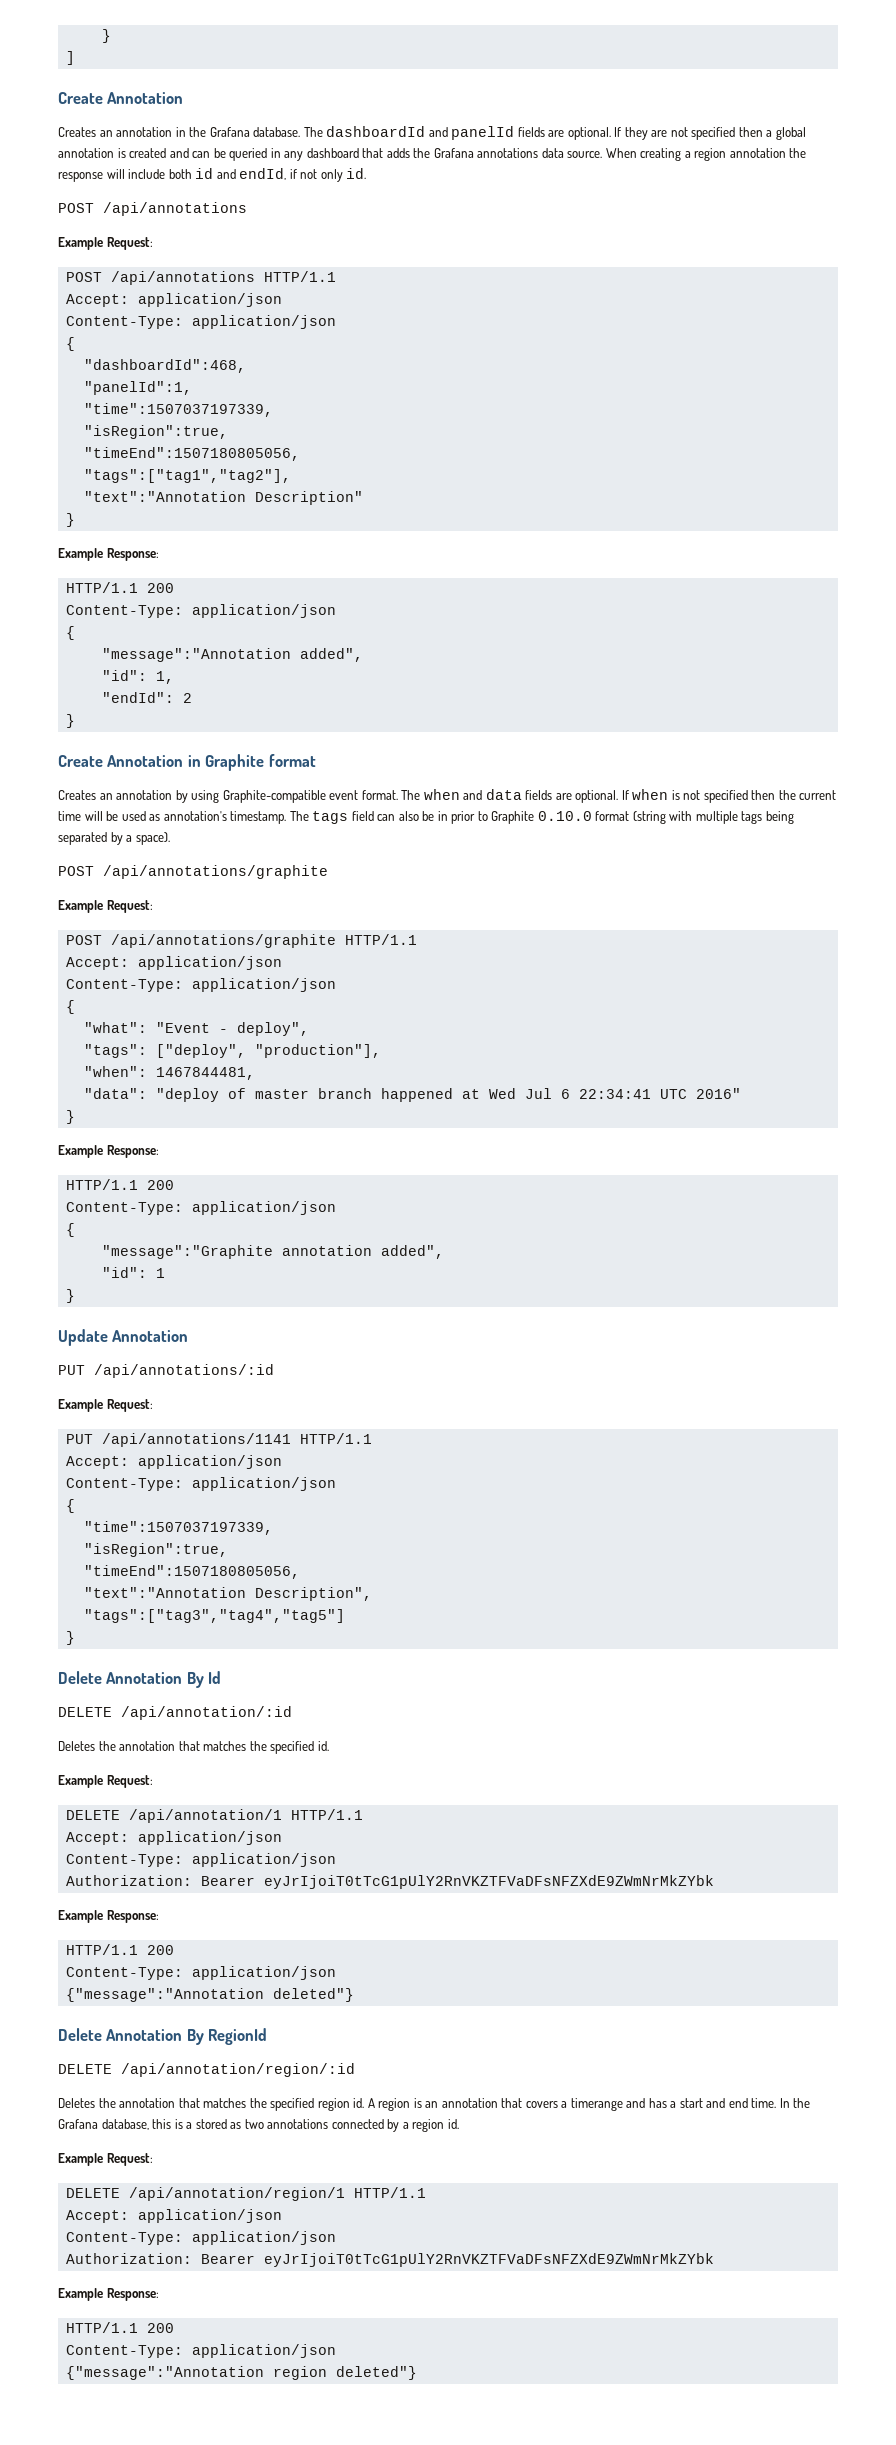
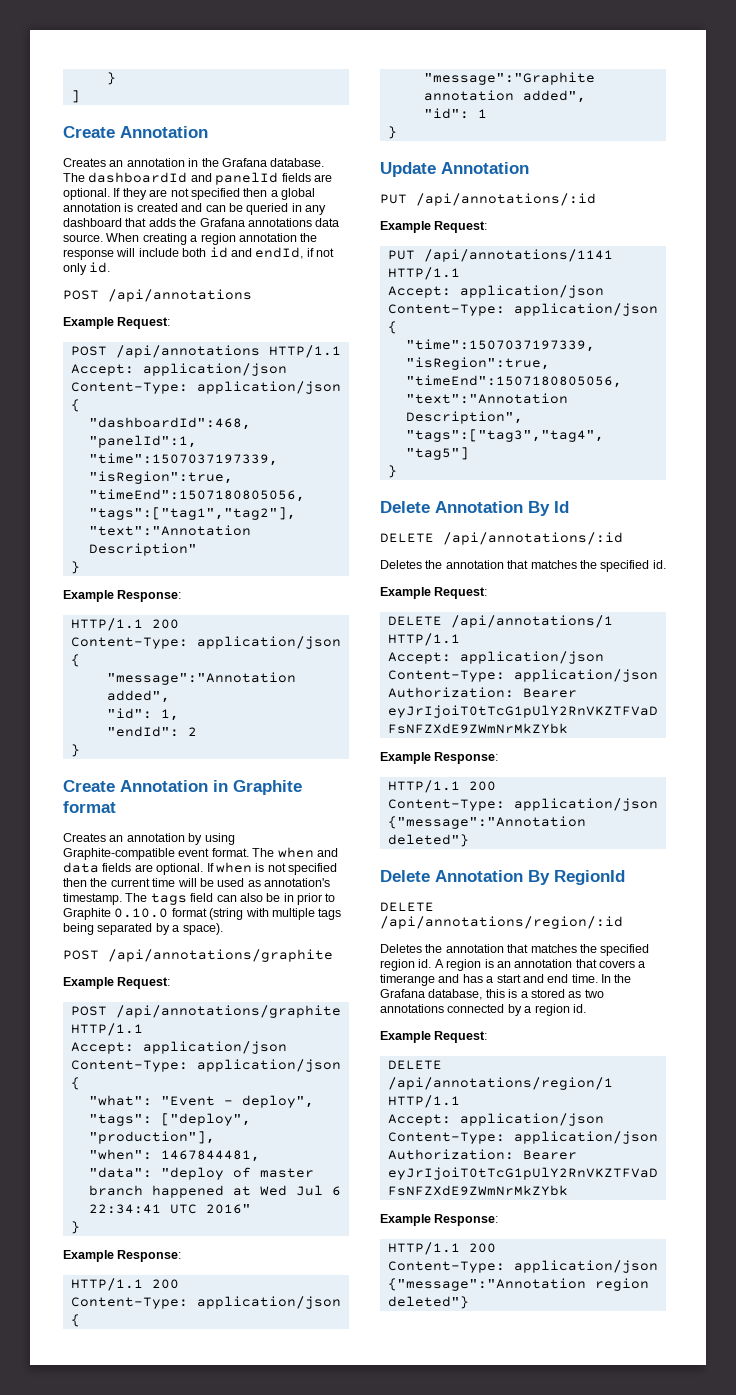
[121,1706,292,1720] /api/annotation/:id -> [443,532,623,545] /api/annotations/:id
[128,1809,282,1823] /api/annotation/1 -> [450,615,613,628] /api/annotations/1
[121,2063,355,2077] /api/annotation/region/:id -> [380,916,623,929] /api/annotations/region/:id
[128,2187,345,2201] /api/annotation/region/1 -> [387,1077,613,1090] /api/annotations/region/1

